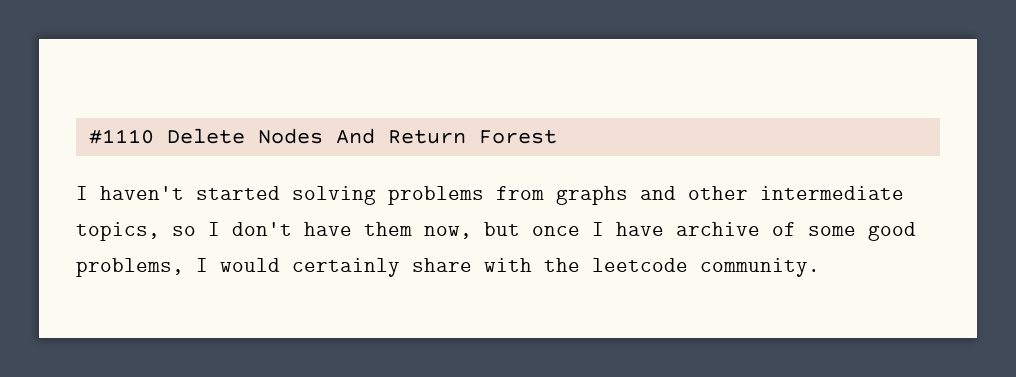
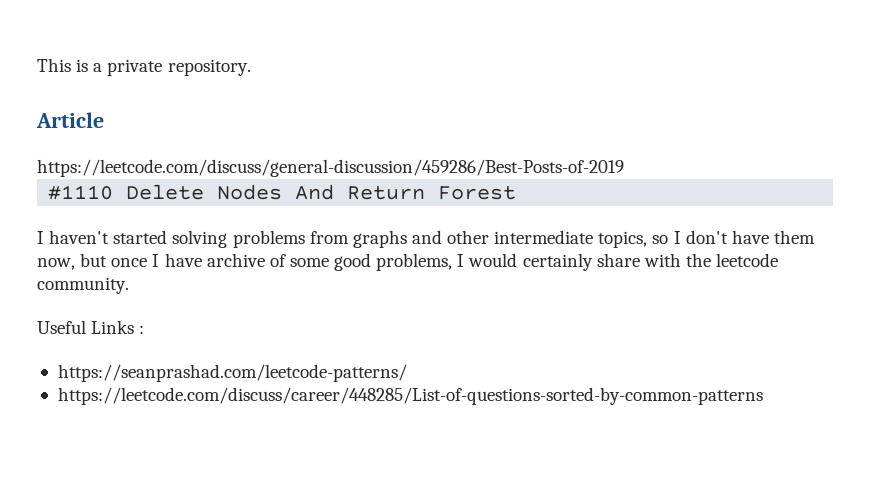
(88, 136) none -> [37,58,251,76] [36,112,104,128] [37,159,624,177] This is a private repository. // Article // https://leetcode.com/discuss/general-discussion/459286/Best-Posts-of-2019 //
(820, 267) none -> [37,320,145,334] [57,364,407,382] [57,387,763,405] // Useful Links : // https://seanprashad.com/leetcode-patterns/ // https://leetcode.com/discuss/career/448285/List-of-questions-sorted-by-common-patterns

